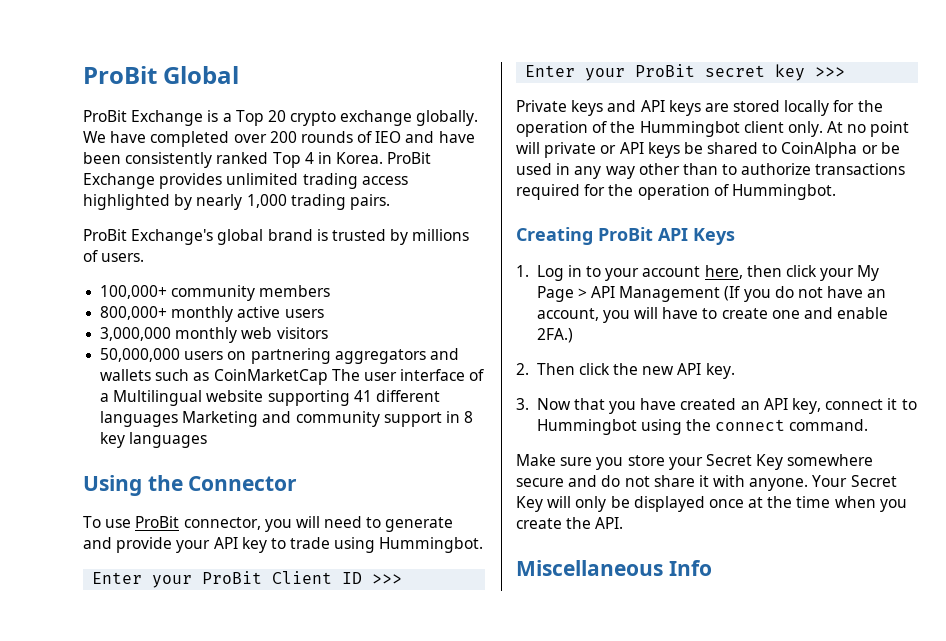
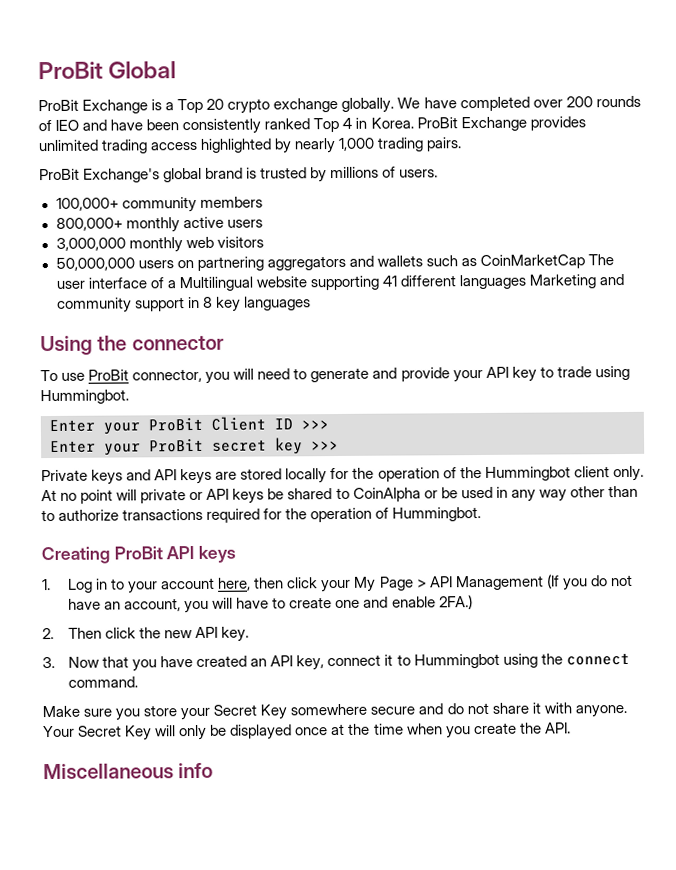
[188,476,298,491] Connector -> [131,335,224,351] connector
[693,228,735,245] Keys -> [198,545,237,563] keys
[668,560,712,576] Info -> [178,762,214,779] info

